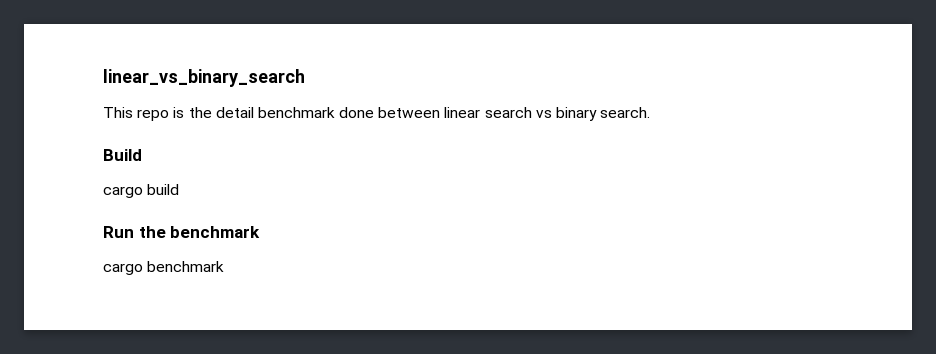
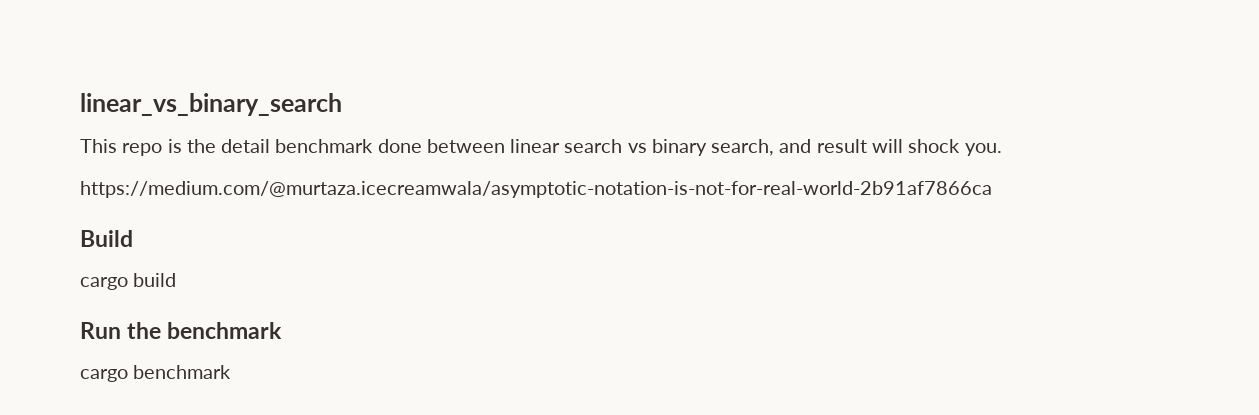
[600,107,651,118] search. -> [711,139,1002,156] [80,181,992,198] search, and result will shock you. // https://medium.com/@murtaza.icecreamwala/asymptotic-notation-is-not-for-real-world-2b91af7866ca

